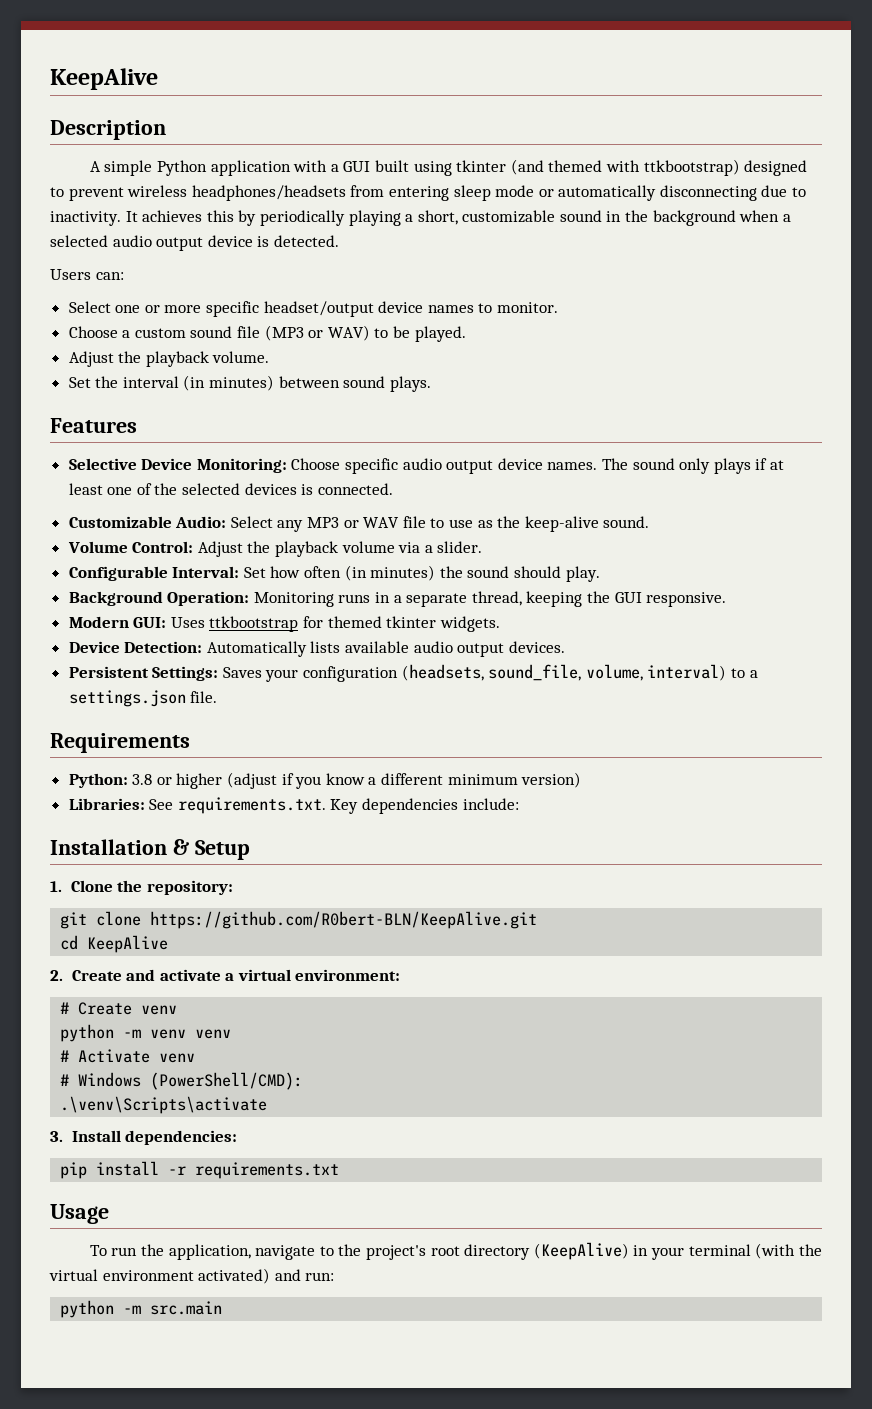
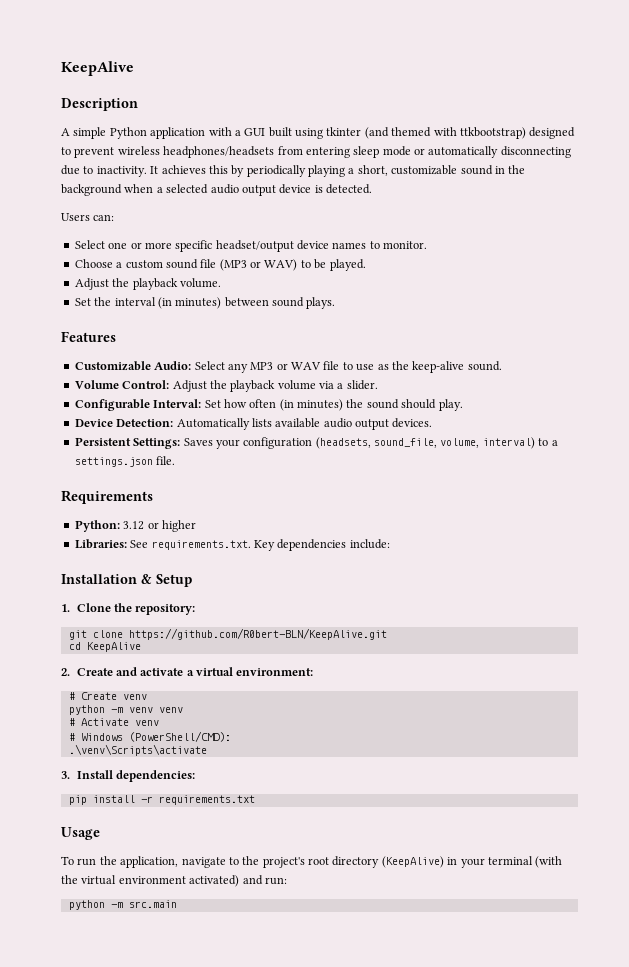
[68,458,784,474] [68,483,393,495] // Selective Device Monitoring: Choose specific audio output device names. The sound only plays if at least one of the selected devices is connected. -> (116, 336) none
[68,591,727,607] [68,616,500,632] // Background Operation: Monitoring runs in a separate thread, keeping the GUI responsive. // Modern GUI: Uses ttkbootstrap for themed tkinter widgets. -> (463, 405) none
[132,774,153,785] 3.8 -> [123,521,145,530] 3.12
[227,772,582,789] (adjust if you know a different minimum version) -> (196, 526) none

